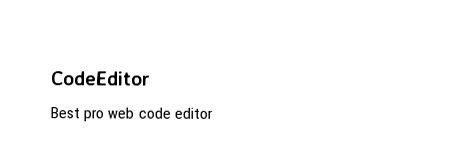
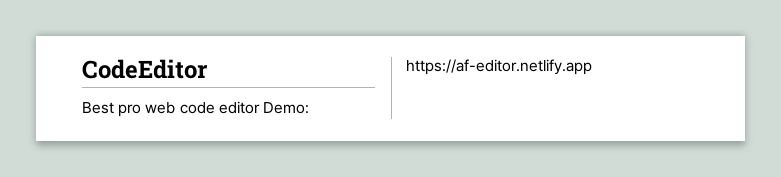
(213, 113) none -> [262,102,309,114] [406,59,592,75] Demo: https://af-editor.netlify.app

